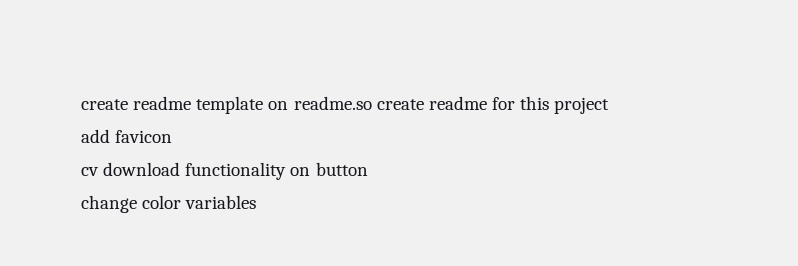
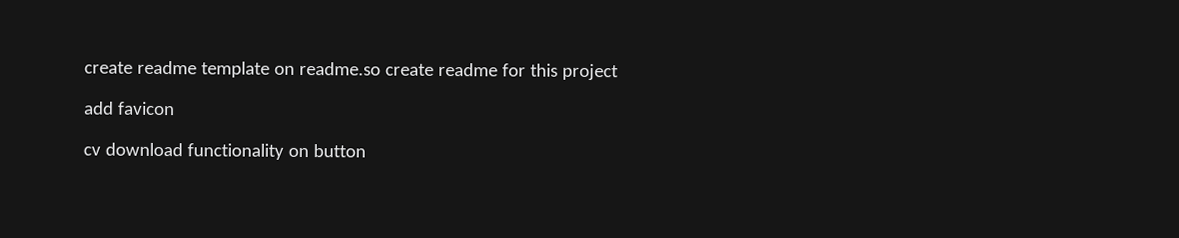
[81,195,257,213] // change color variables -> (366, 151) none

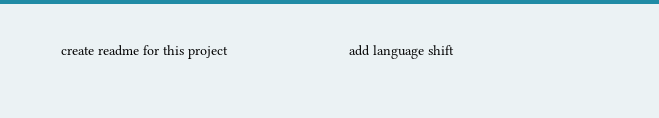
[84,60,498,78] create readme template on readme.so create readme -> [61,45,139,56] create readme
[117,101,175,116] [83,142,366,160] favicon // cv download functionality on button -> [373,45,454,59] language shift

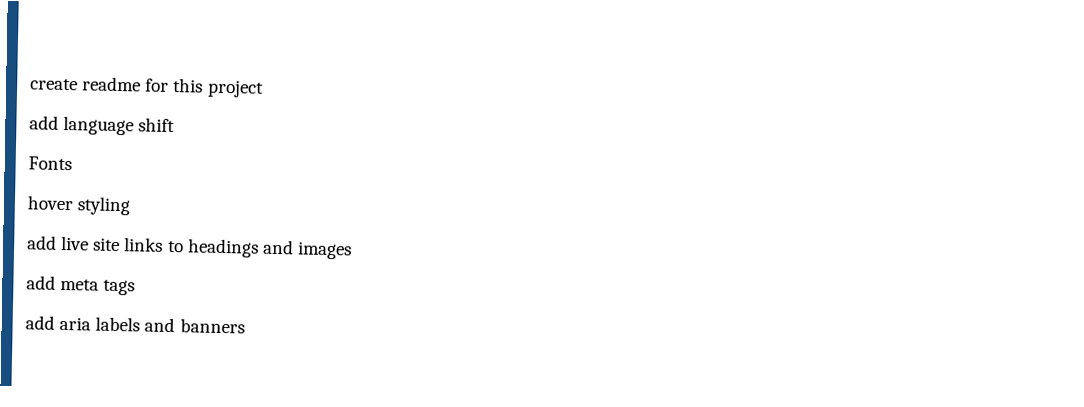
(454, 50) none -> [28,156,72,171] [27,195,132,216] [27,235,352,260] [26,275,136,296] [25,315,245,334] // Fonts // hover styling // add live site links to headings and images // add meta tags // add aria labels and banners

